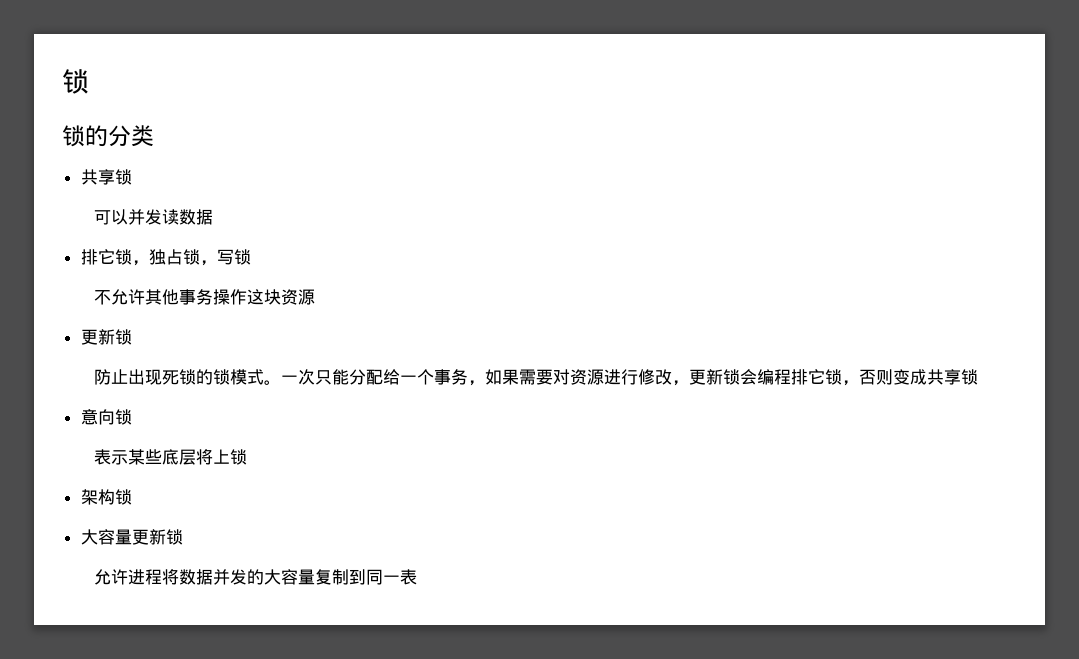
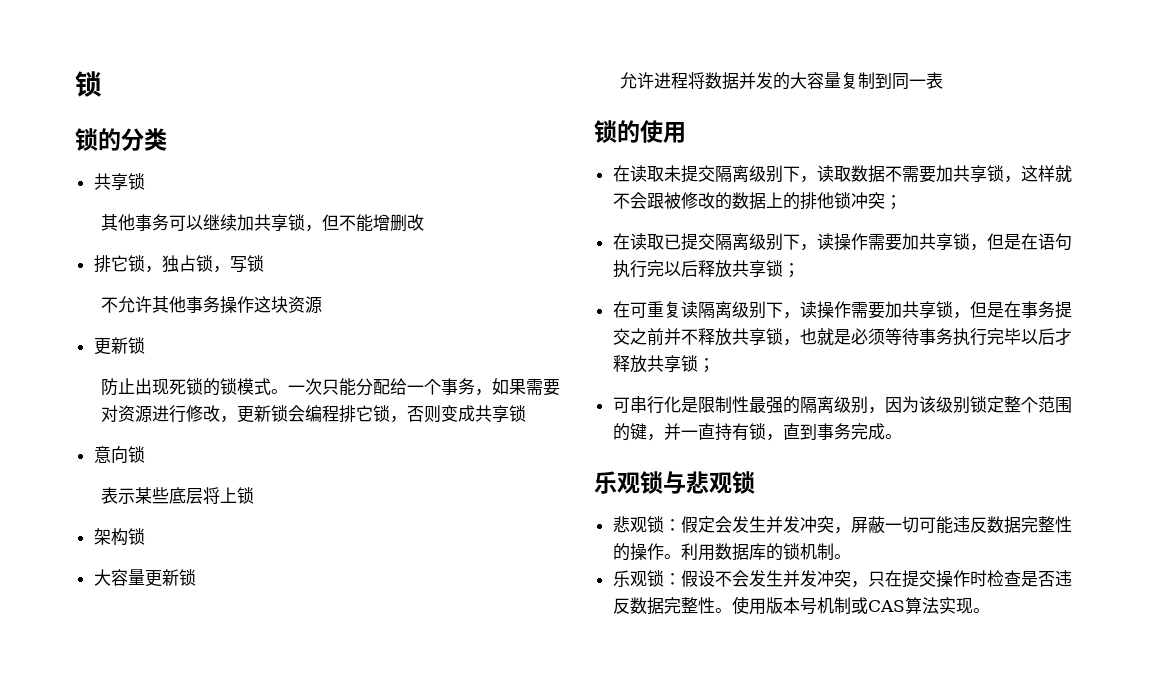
[93,209,213,225] 可以并发读数据 -> [100,214,424,232] 其他事务可以继续加共享锁，但不能增删改
(417, 577) none -> [594,120,686,143] [612,165,1072,183] [612,192,902,210] [612,233,1072,251] [612,260,800,278] [612,301,1072,319] [612,328,1072,346] [612,355,715,373] [612,396,1072,414] [612,423,902,441] [594,471,755,494] [612,516,1072,534] [612,543,851,561] [612,570,1072,588] [612,596,990,615] // 锁的使用 // 在读取未提交隔离级别下，读取数据不需要加共享锁，这样就不会跟被修改的数据上的排他锁冲突； // 在读取已提交隔离级别下，读操作需要加共享锁，但是在语句执行完以后释放共享锁； // 在可重复读隔离级别下，读操作需要加共享锁，但是在事务提交之前并不释放共享锁，也就是必须等待事务执行完毕以后才释放共享锁； // 可串行化是限制性最强的隔离级别，因为该级别锁定整个范围的键，并一直持有锁，直到事务完成。 // 乐观锁与悲观锁 // 悲观锁：假定会发生并发冲突，屏蔽一切可能违反数据完整性的操作。利用数据库的锁机制。 // 乐观锁：假设不会发生并发冲突，只在提交操作时检查是否违反数据完整性。使用版本号机制或CAS算法实现。

